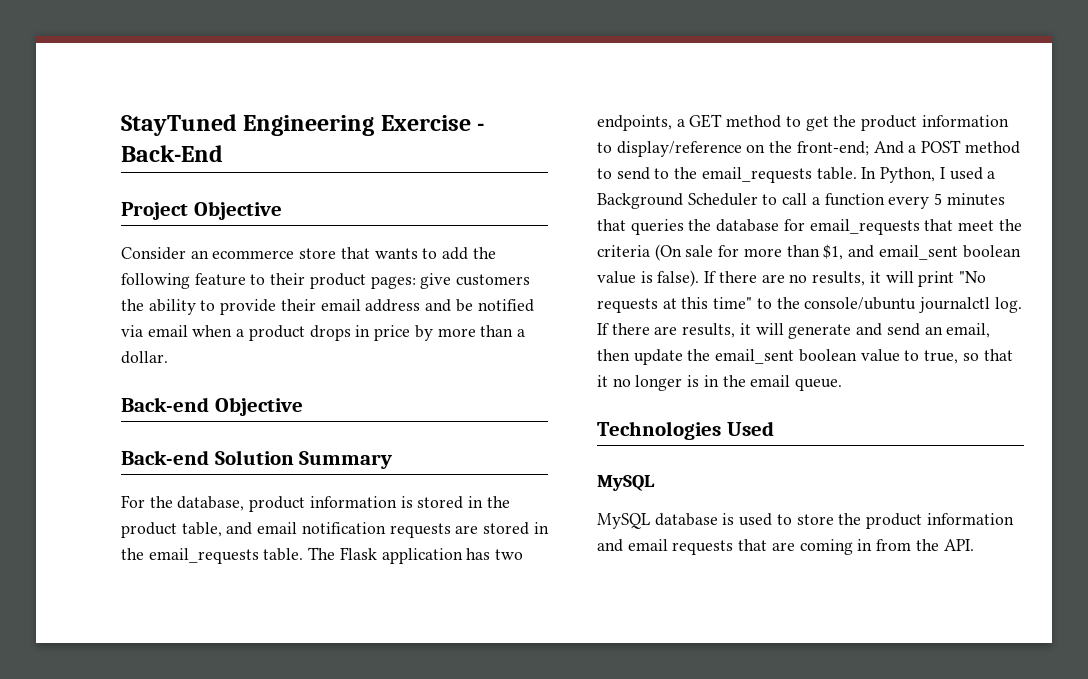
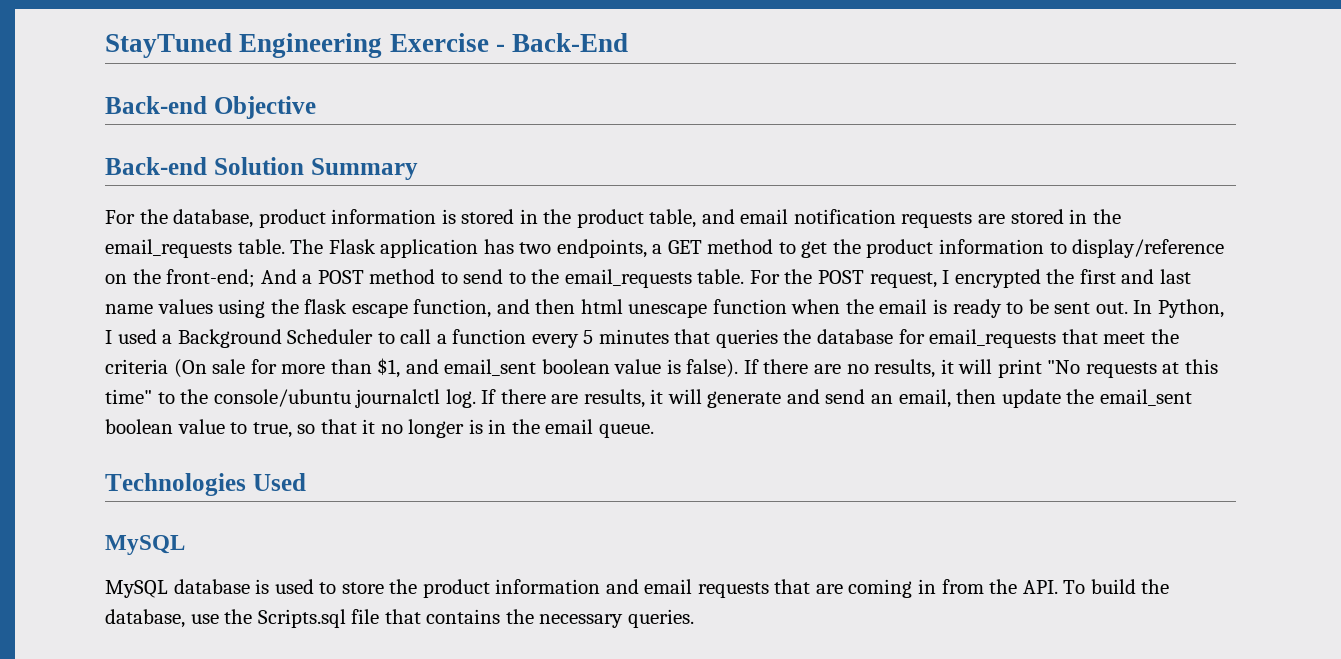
[121,201,282,220] [121,247,496,260] [121,273,531,289] [121,299,534,315] [121,325,525,341] [121,351,168,364] // Project Objective // Consider an ecommerce store that wants to add the following feature to their product pages: give customers the ability to provide their email address and be notified via email when a product drops in price by more than a dollar. -> (629, 42) none
(857, 173) none -> [749,269,1191,288] [105,299,1128,318] For the POST request, I encrypted the first and last name values using the flask escape function, and then html unescape function when the email is ready to be sent out.
(974, 545) none -> [1063,579,1170,594] [105,609,694,628] To build the database, use the Scripts.sql file that contains the necessary queries.

